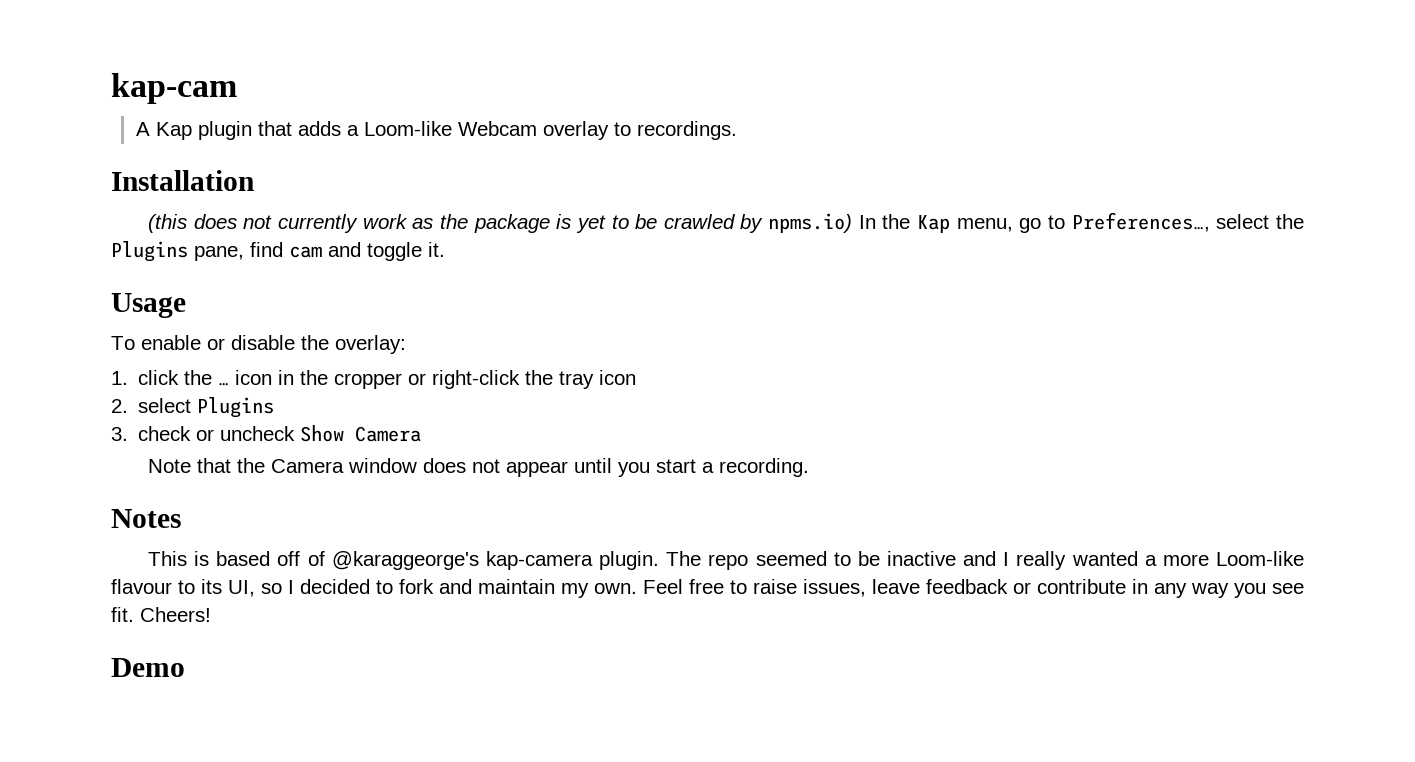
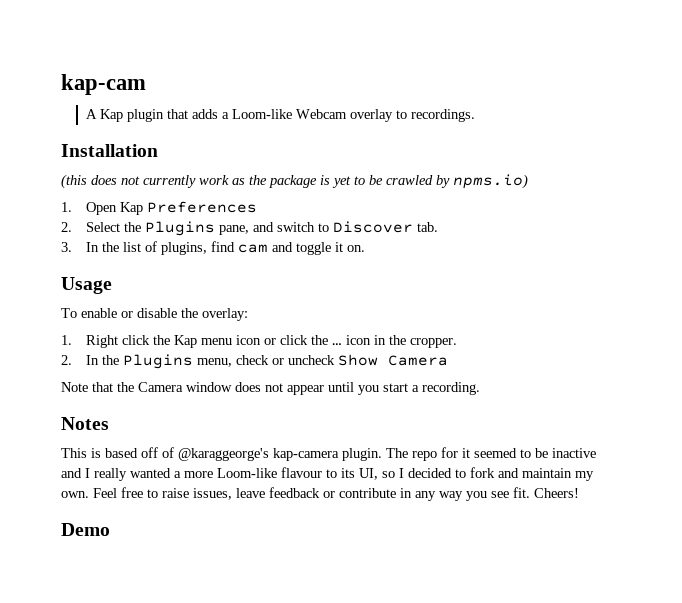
[858,212,1304,233] [111,241,244,262] In the Kap menu, go to Preferences…, select the Plugins pane, -> [61,201,257,215] [61,221,438,236] [61,241,207,255] // 1. Open Kap Preferences // 2. Select the Plugins pane, and switch to Discover tab. // 3. In the list of plugins,
[428,242,445,257] it. -> [334,242,365,252] it on.
(128, 378) none -> [85,335,276,348] Right click the Kap menu icon or
[334,370,637,389] [111,397,275,418] [111,427,128,441] cropper or right-click the tray icon // 2. select Plugins // 3. -> [409,338,457,348] [61,354,232,369] cropper. // 2. In the Plugins menu,
(749, 562) none -> [441,447,470,458] for it

